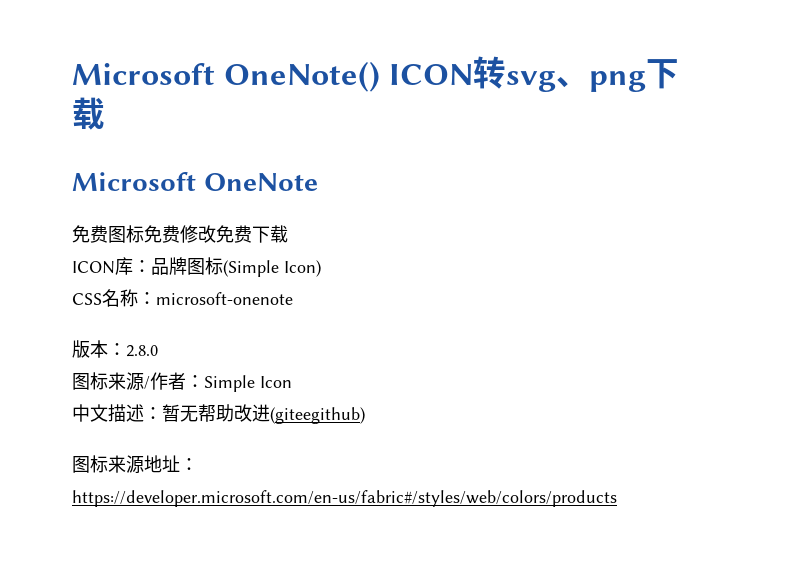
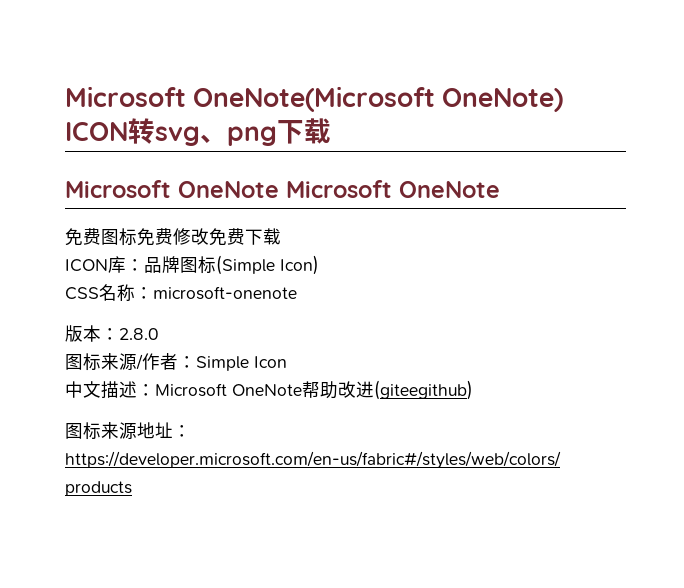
[72,62,380,92] Microsoft OneNote() -> [65,86,564,112] Microsoft OneNote(Microsoft OneNote)
(318, 182) none -> [286,180,500,198] Microsoft OneNote
[162,404,198,422] 暂无 -> [155,383,302,397] Microsoft OneNote

